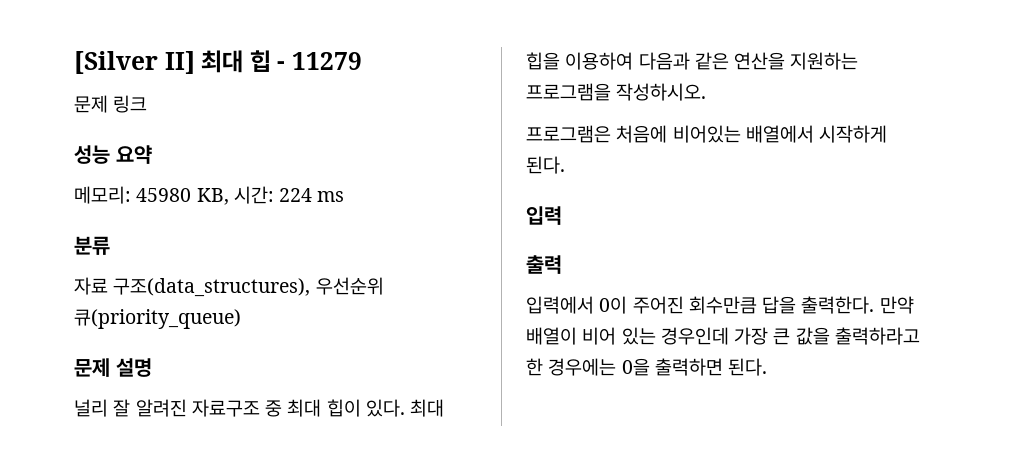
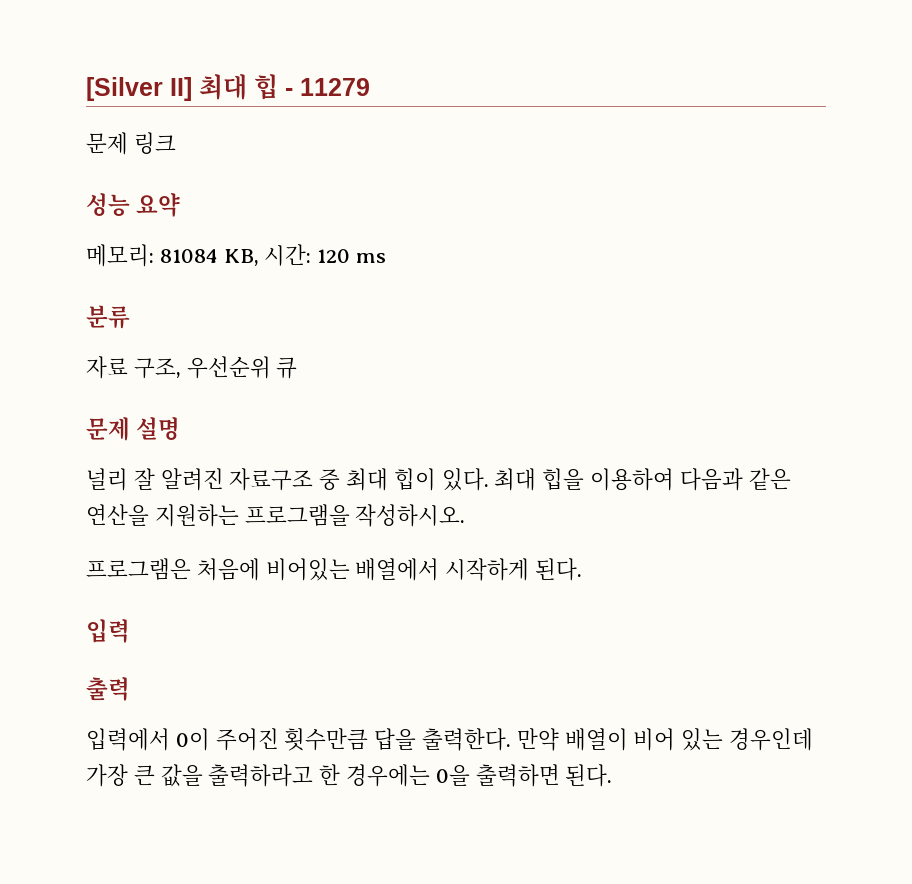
[136,188,192,202] 45980 -> [159,249,218,263] 81084
[279,188,313,202] 224 -> [317,249,351,263] 120
[113,277,384,297] [74,309,241,329] 구조(data_structures), 우선순위 큐(priority_queue) -> [133,356,298,379] 구조, 우선순위 큐
[688,296,757,314] 회수만큼 -> [284,728,369,751] 횟수만큼

